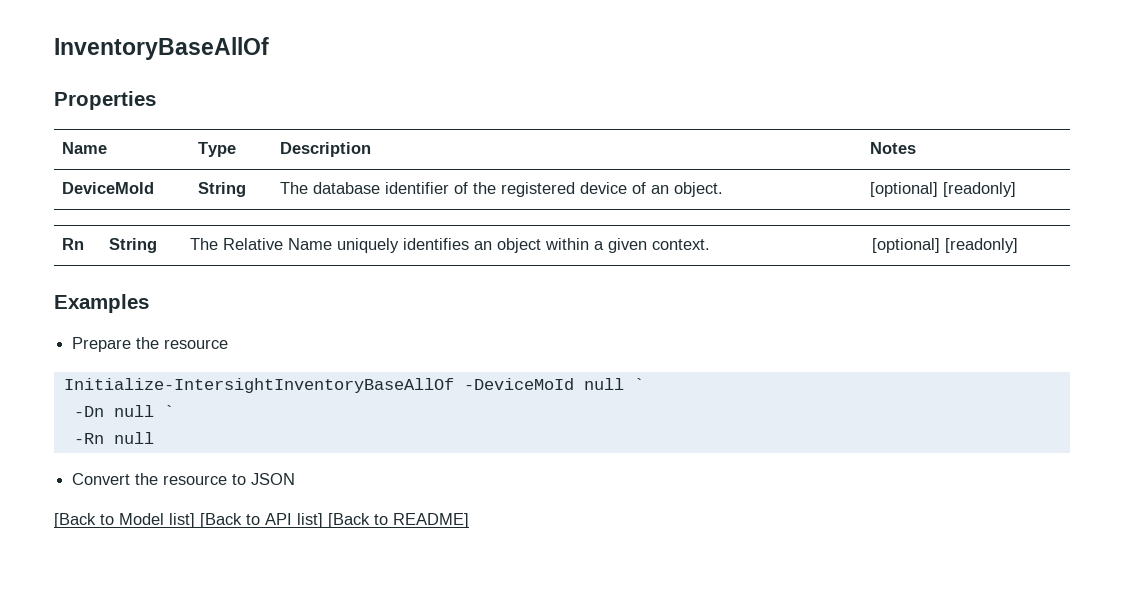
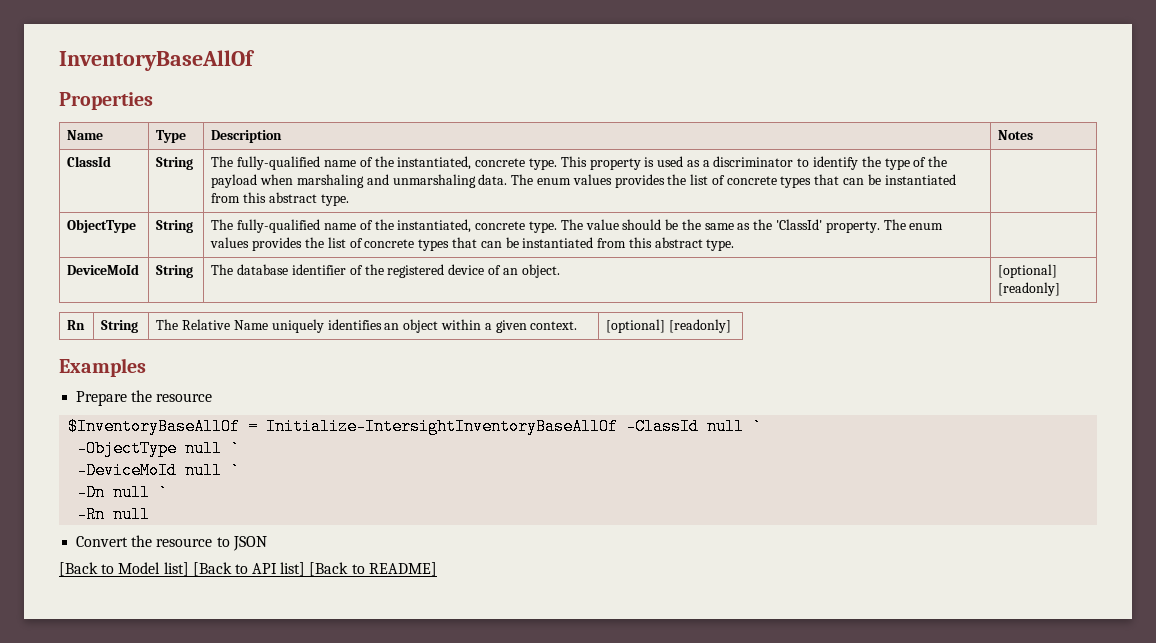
(916, 148) none -> [67,156,112,167] [156,157,194,170] [211,156,948,170] [211,174,956,188] [211,192,349,206] [67,219,137,233] [156,220,194,233] [211,219,944,233] [210,237,735,251] // ClassId | String | The fully-qualified name of the instantiated, concrete type. This property is used as a discriminator to identify the type of the payload when marshaling and unmarshaling data. The enum values provides the list of concrete types that can be instantiated from this abstract type. | // ObjectType | String | The fully-qualified name of the instantiated, concrete type. The value should be the same as the 'ClassId' property. The enum values provides the list of concrete types that can be instantiated from this abstract type. |
[63,378,454,393] Initialize-IntersightInventoryBaseAllOf -> [68,418,763,435] [77,440,241,457] $InventoryBaseAllOf = Initialize-IntersightInventoryBaseAllOf -ClassId null ` // -ObjectType null ` //

